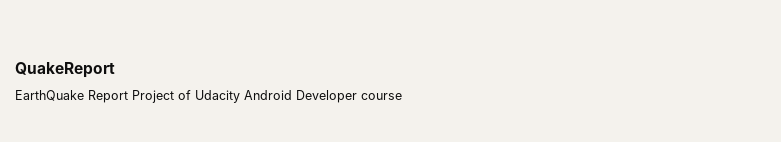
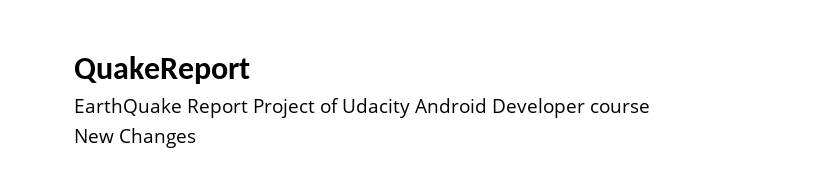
(402, 96) none -> [74,128,196,148] // New Changes

